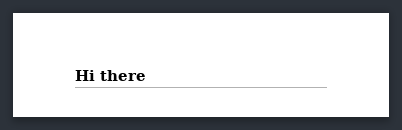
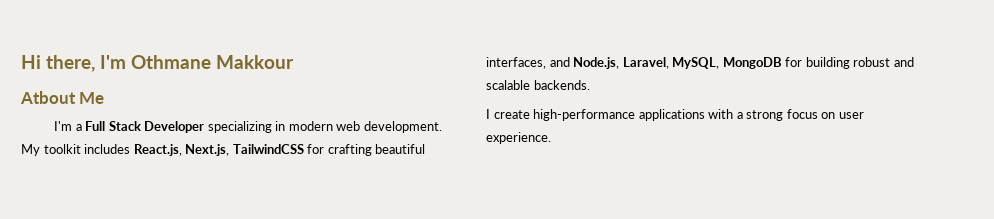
[100,70,146,81] there -> [46,55,294,72] [20,91,105,104] [54,121,442,133] [21,144,426,156] [486,57,914,69] [486,80,590,90] [486,109,864,121] [486,132,551,144] there, I'm Othmane Makkour // Atbout Me // I'm a Full Stack Developer specializing in modern web development. My toolkit includes React.js, Next.js, TailwindCSS for crafting beautiful interfaces, and Node.js, Laravel, MySQL, MongoDB for building robust and scalable backends. // I create high-performance applications with a strong focus on user experience.

